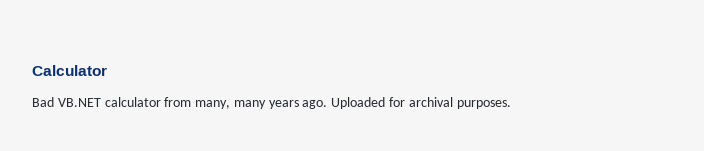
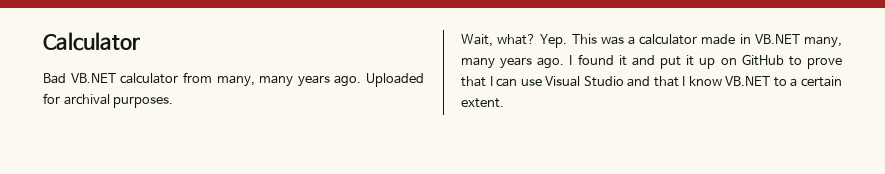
(511, 104) none -> [461,34,842,48] [461,54,842,69] [461,76,842,87] [461,98,504,108] // Wait, what? Yep. This was a calculator made in VB.NET many, many years ago. I found it and put it up on GitHub to prove that I can use Visual Studio and that I know VB.NET to a certain extent.

